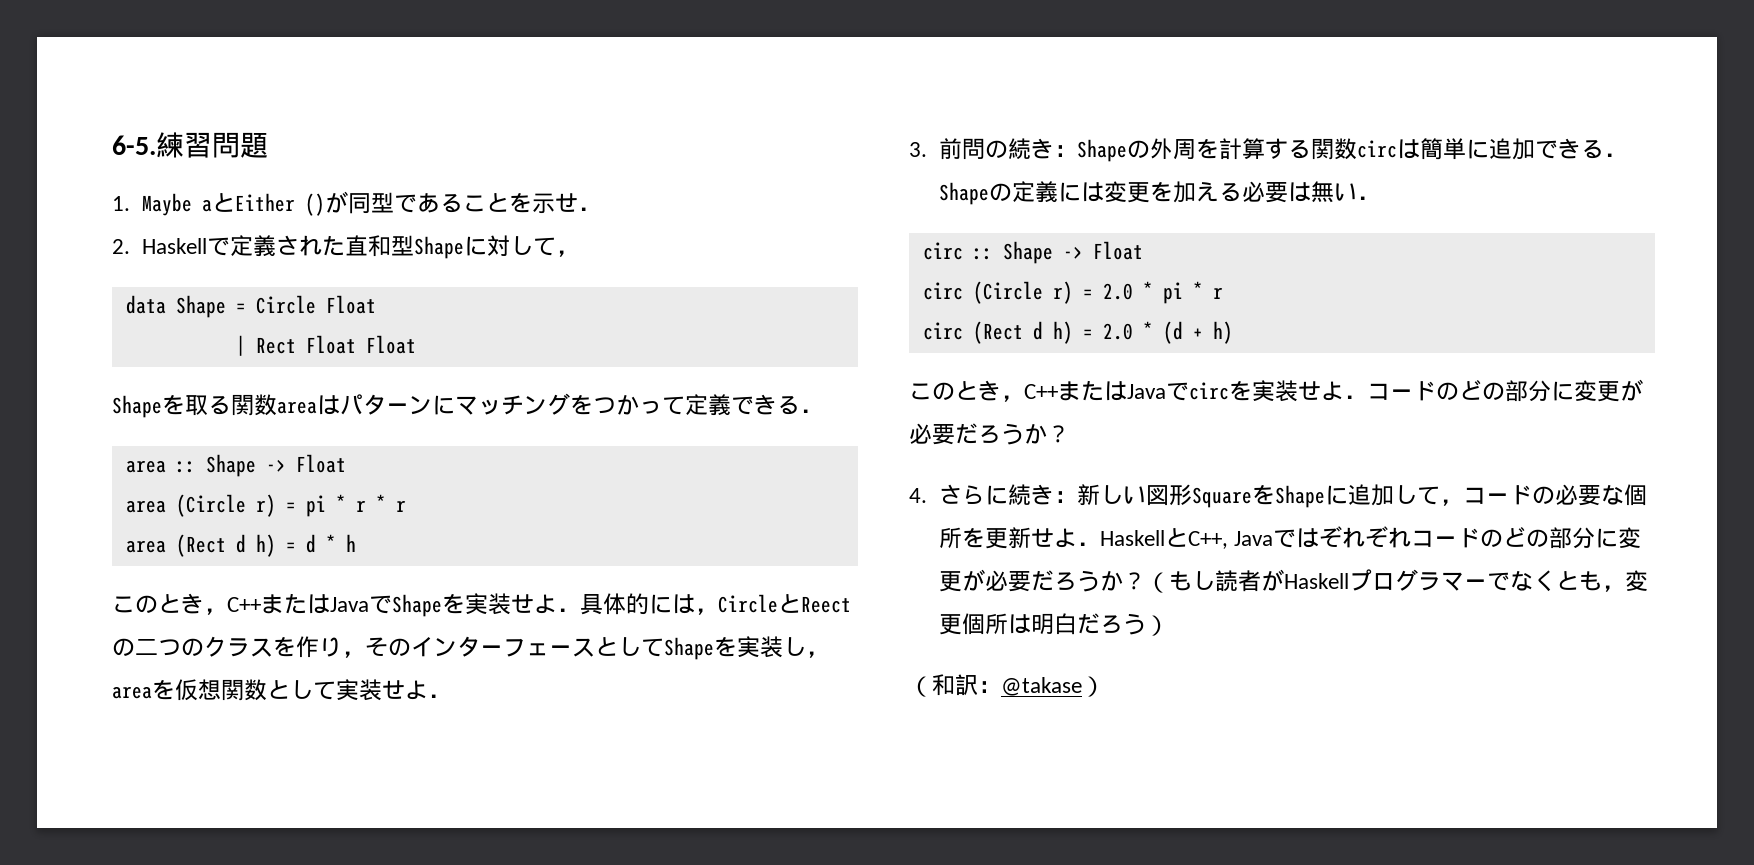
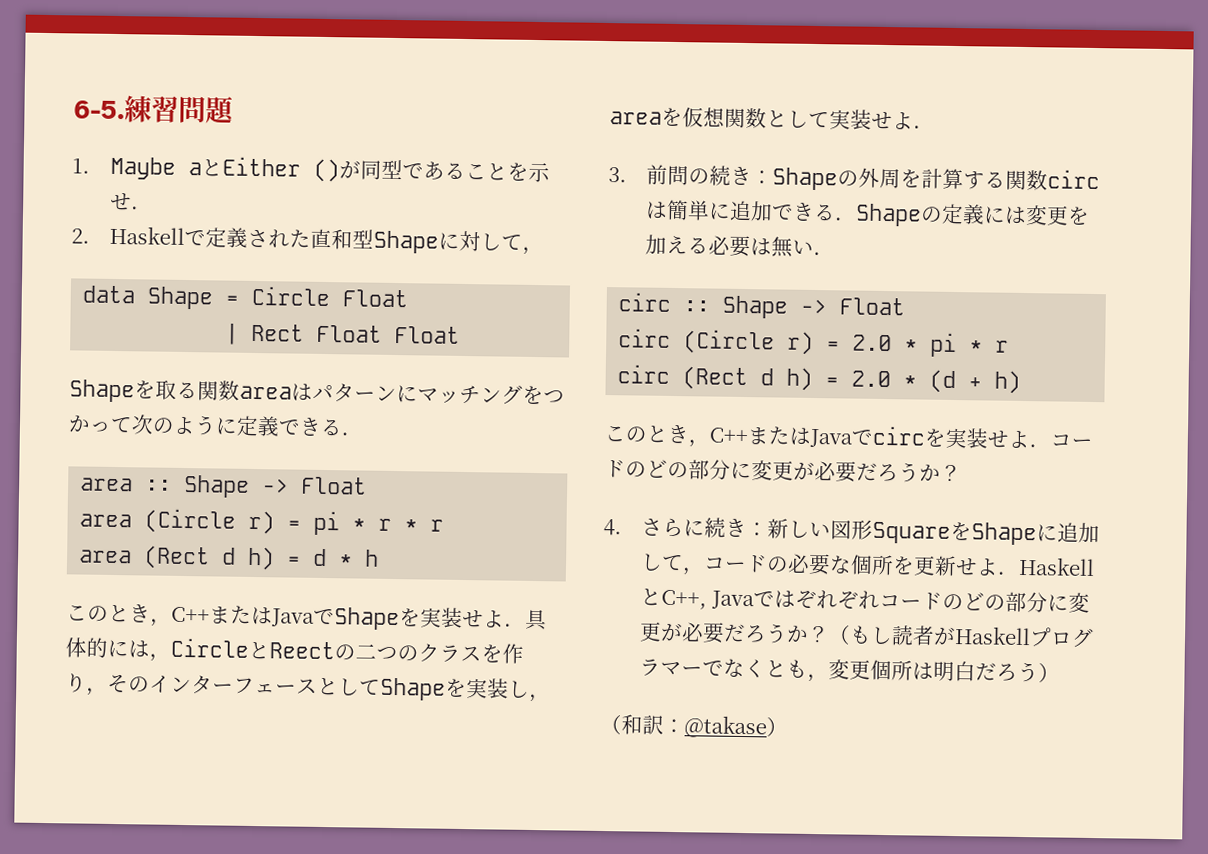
(685, 405) none -> [131,414,238,436] 次のように

